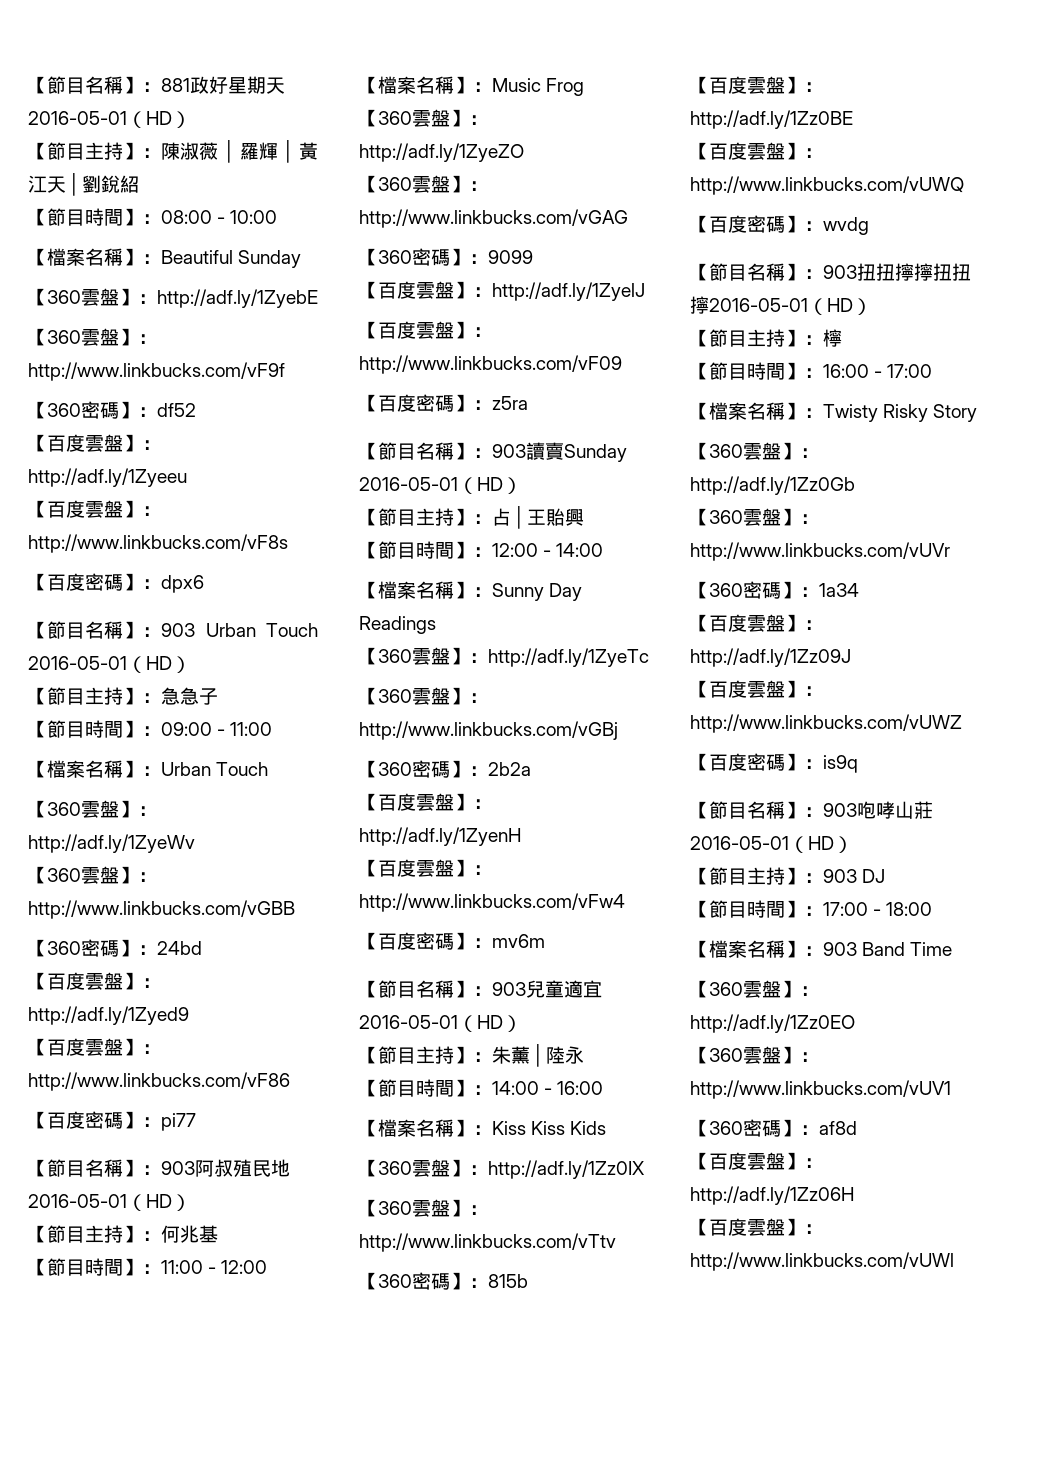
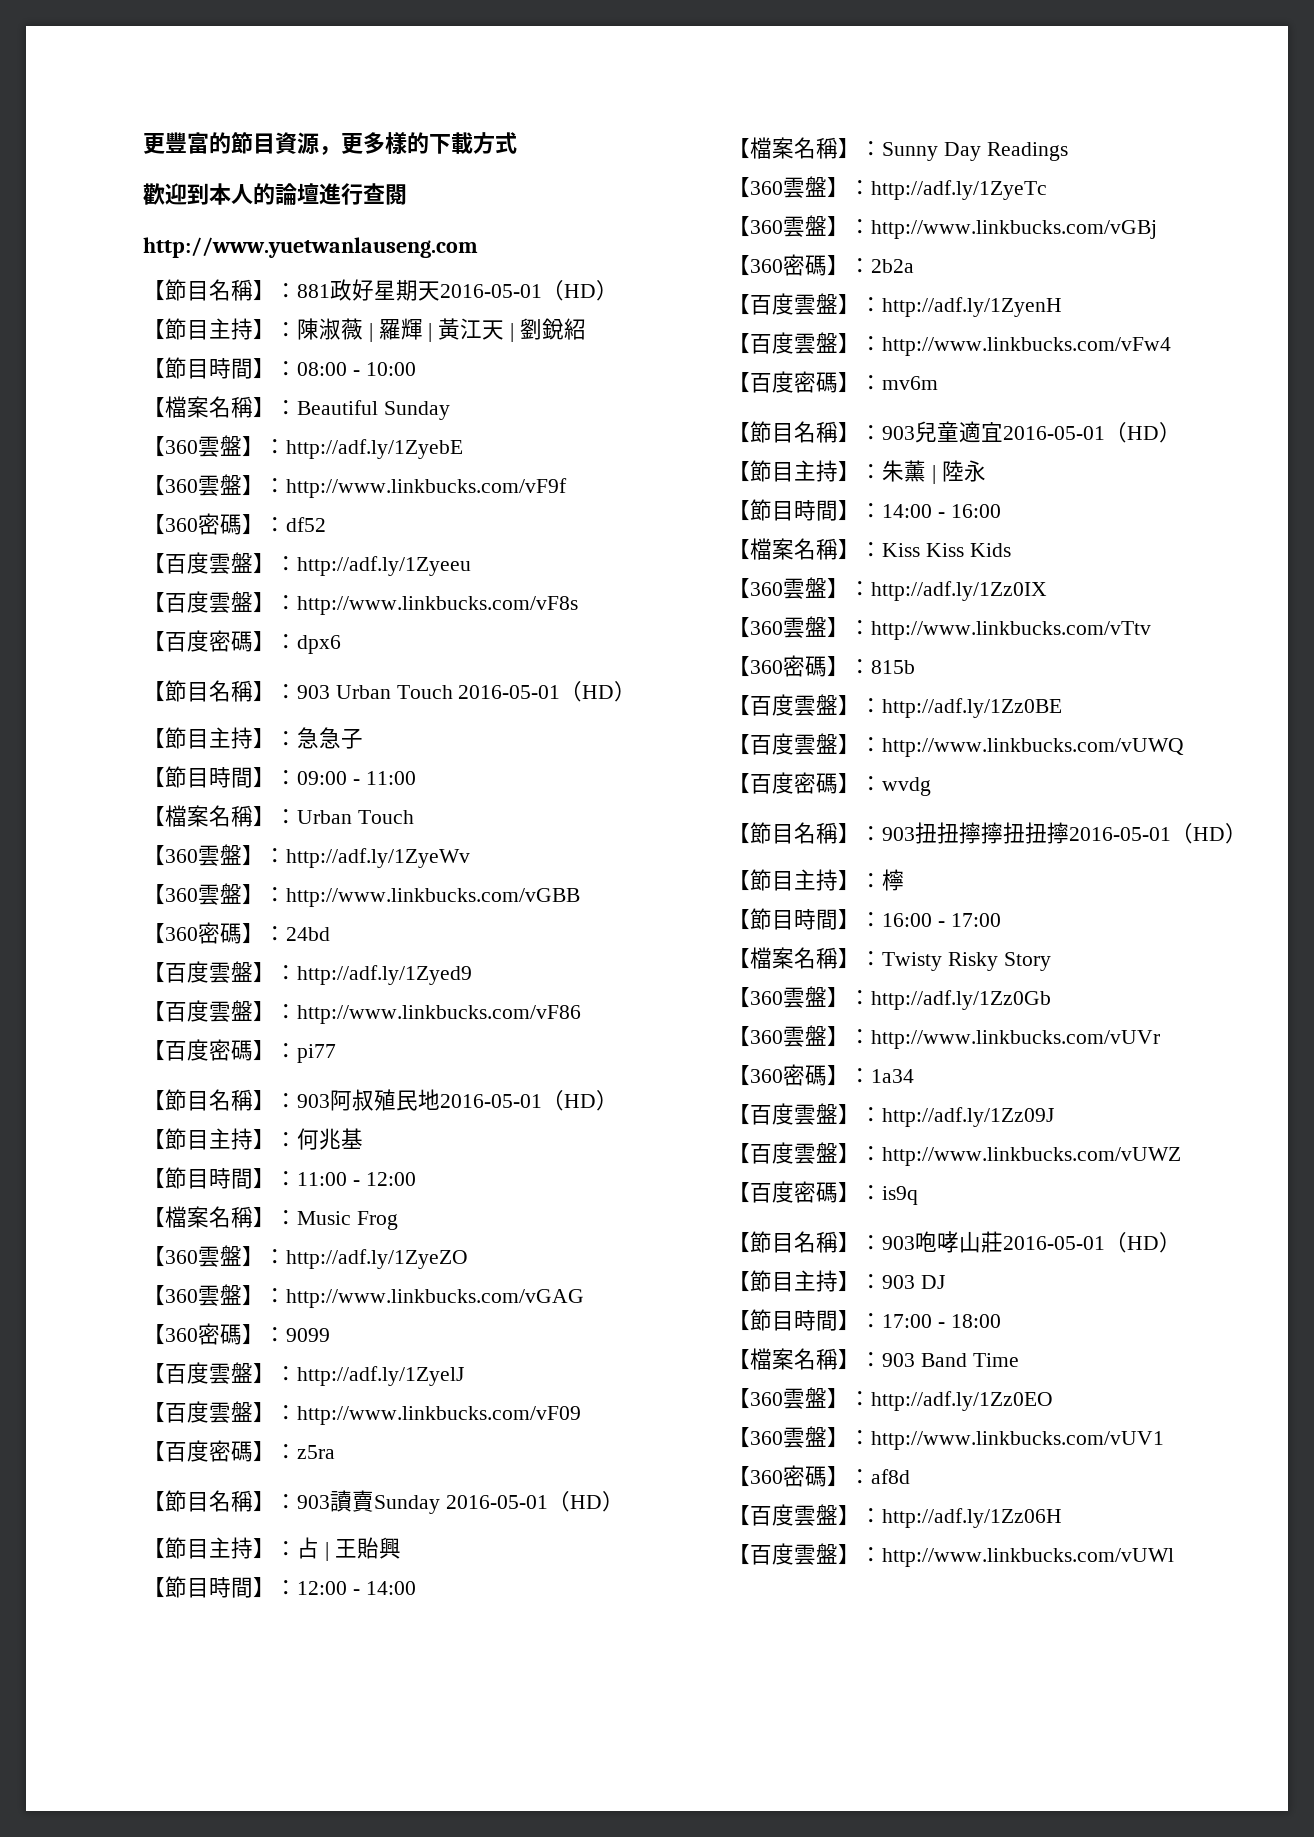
(28, 85) none -> [143,132,517,155] [143,183,407,205] [143,237,478,258] 更豐富的節目資源，更多樣的下載方式 // 歡迎到本人的論壇進行查閱 // http://www.yuetwanlauseng.com //

